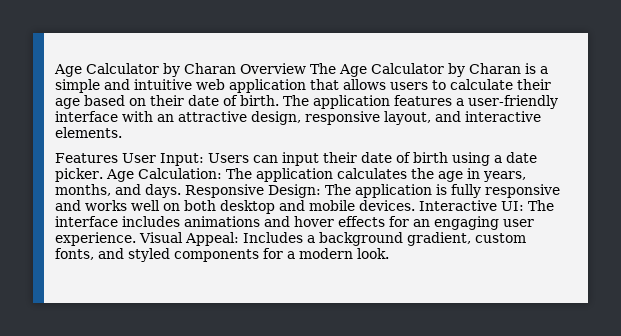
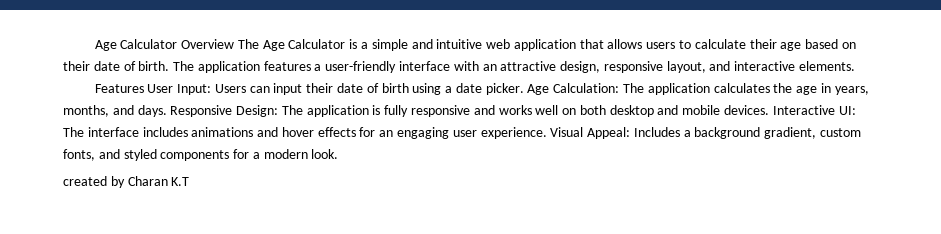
[54,63,236,77] Age Calculator by Charan -> [94,39,178,51] Age Calculator
[448,63,521,77] by Charan -> (346, 44) none
(389, 253) none -> [63,176,190,188] // created by Charan K.T

